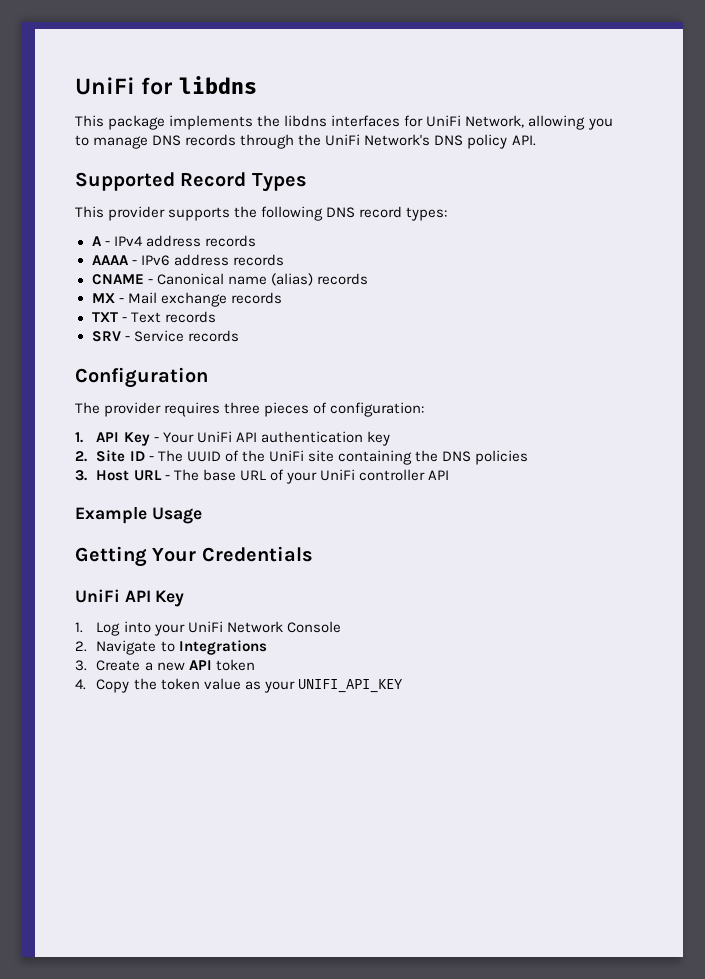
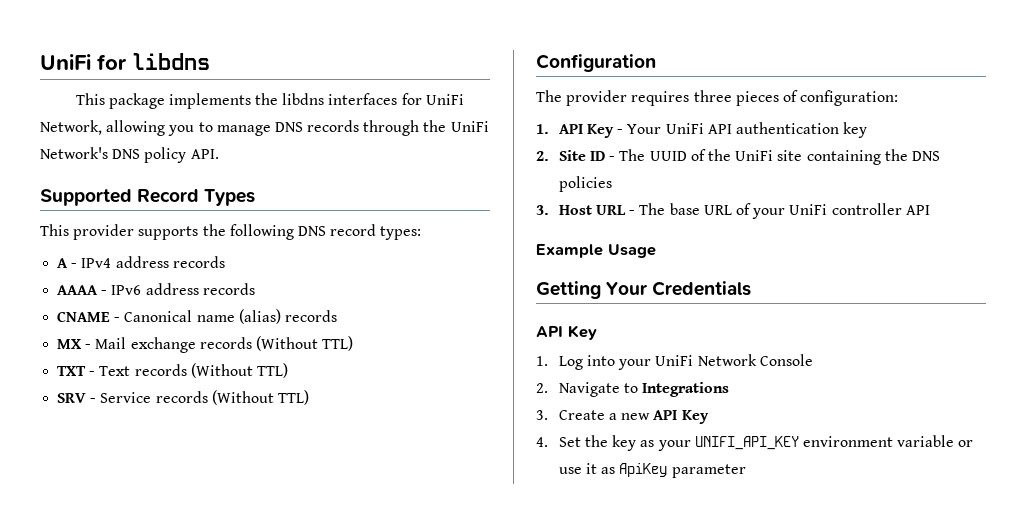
(282, 298) none -> [255,336,354,351] (Without TTL)
(216, 317) none -> [190,363,288,378] (Without TTL)
(239, 336) none -> [211,390,309,405] (Without TTL)
[75,589,120,603] UniFi -> (752, 288) none
[215,659,255,671] token -> [681,410,709,424] Key
[96,678,402,693] Copy the token value as your UNIFI_API_KEY -> [558,435,974,451] [558,463,746,478] Set the key as your UNIFI_API_KEY environment variable or use it as ApiKey parameter

